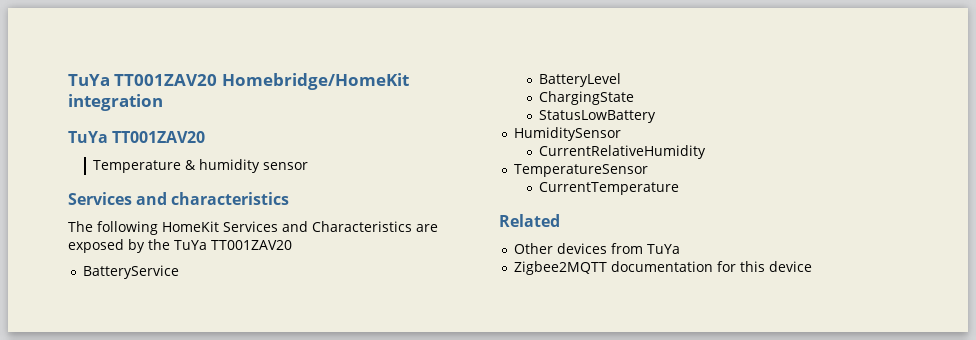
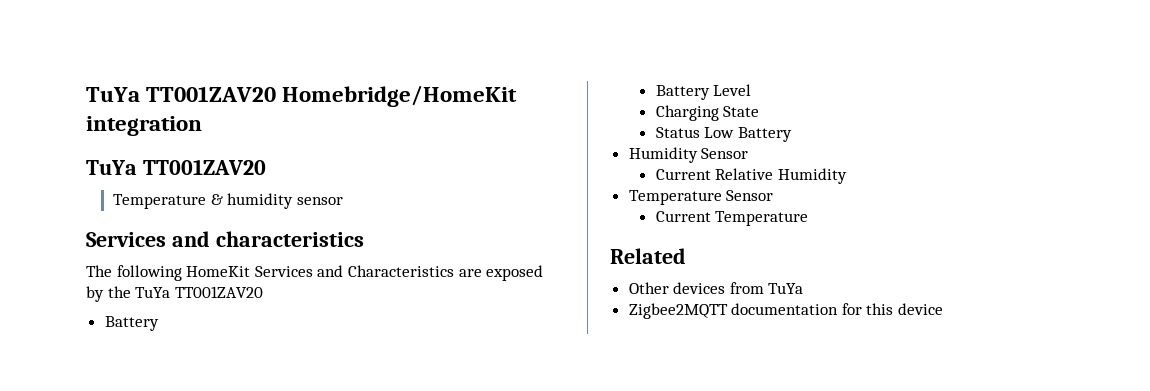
[82,265,179,279] [538,73,621,87] [538,91,634,105] [538,110,656,123] [513,127,621,141] [538,145,706,159] [513,164,648,177] [538,182,679,195] BatteryService // BatteryLevel // ChargingState // StatusLowBattery // HumiditySensor // CurrentRelativeHumidity // TemperatureSensor // CurrentTemperature -> [104,316,159,331] [655,84,752,100] [655,105,760,121] [655,127,792,142] [628,147,749,163] [655,168,847,184] [628,190,774,205] [655,211,809,226] Battery // Battery Level // Charging State // Status Low Battery // Humidity Sensor // Current Relative Humidity // Temperature Sensor // Current Temperature

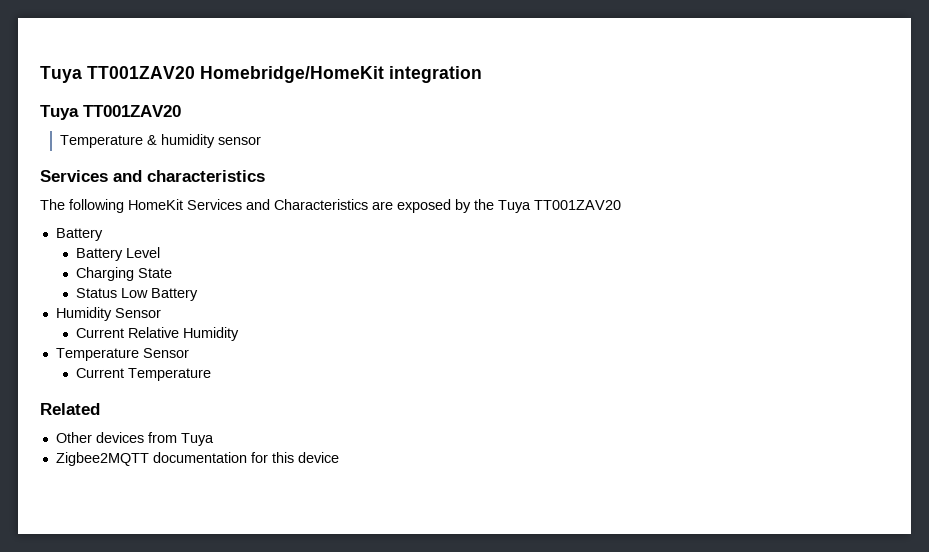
[86,87,140,102] TuYa -> [40,66,82,83] Tuya
[86,160,137,175] TuYa -> [40,105,79,120] Tuya
[135,287,171,298] TuYa -> [498,200,531,213] Tuya
[768,283,804,294] TuYa -> [180,433,214,446] Tuya

